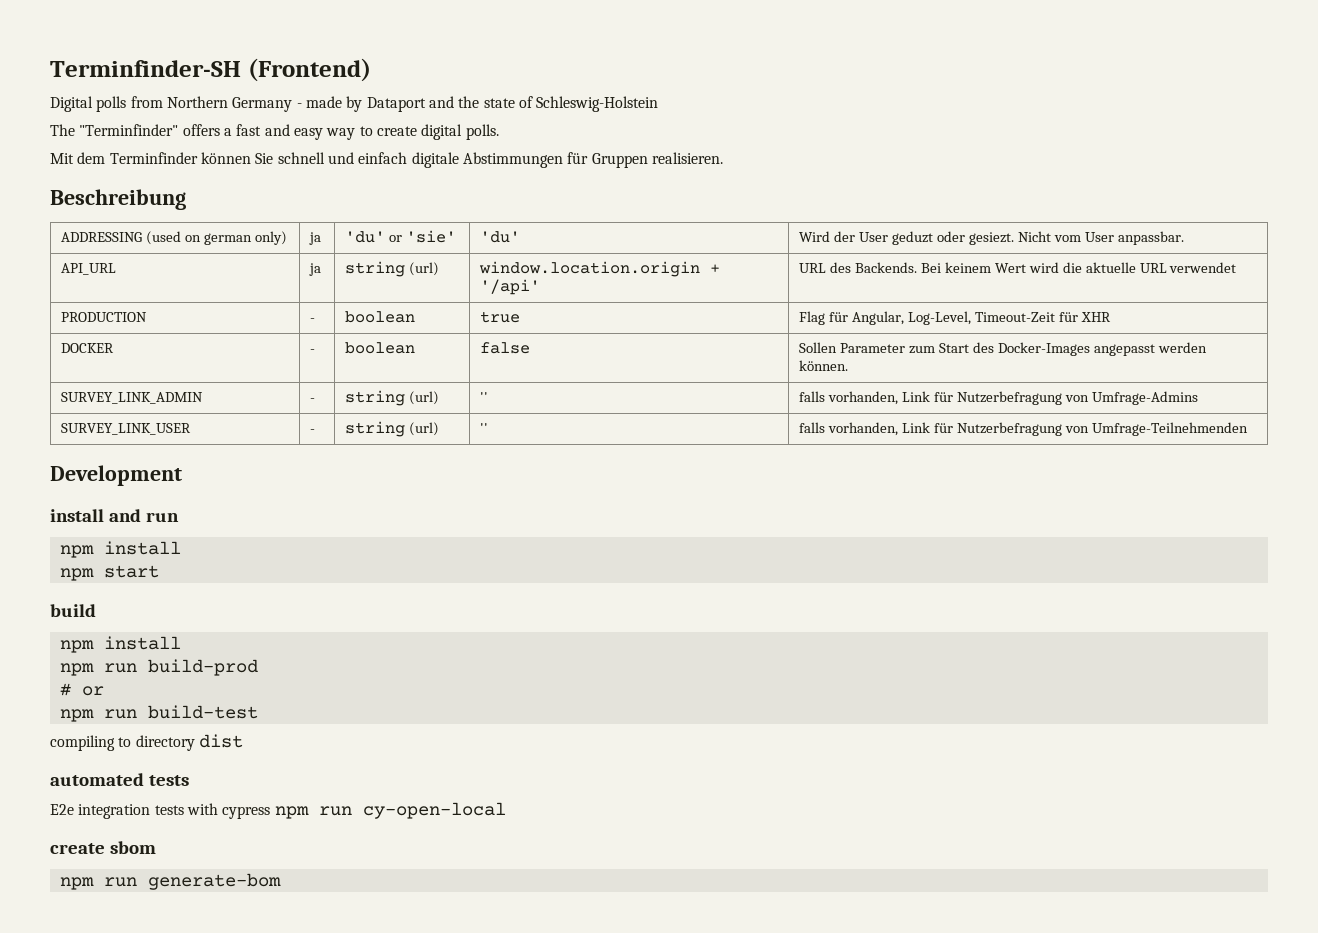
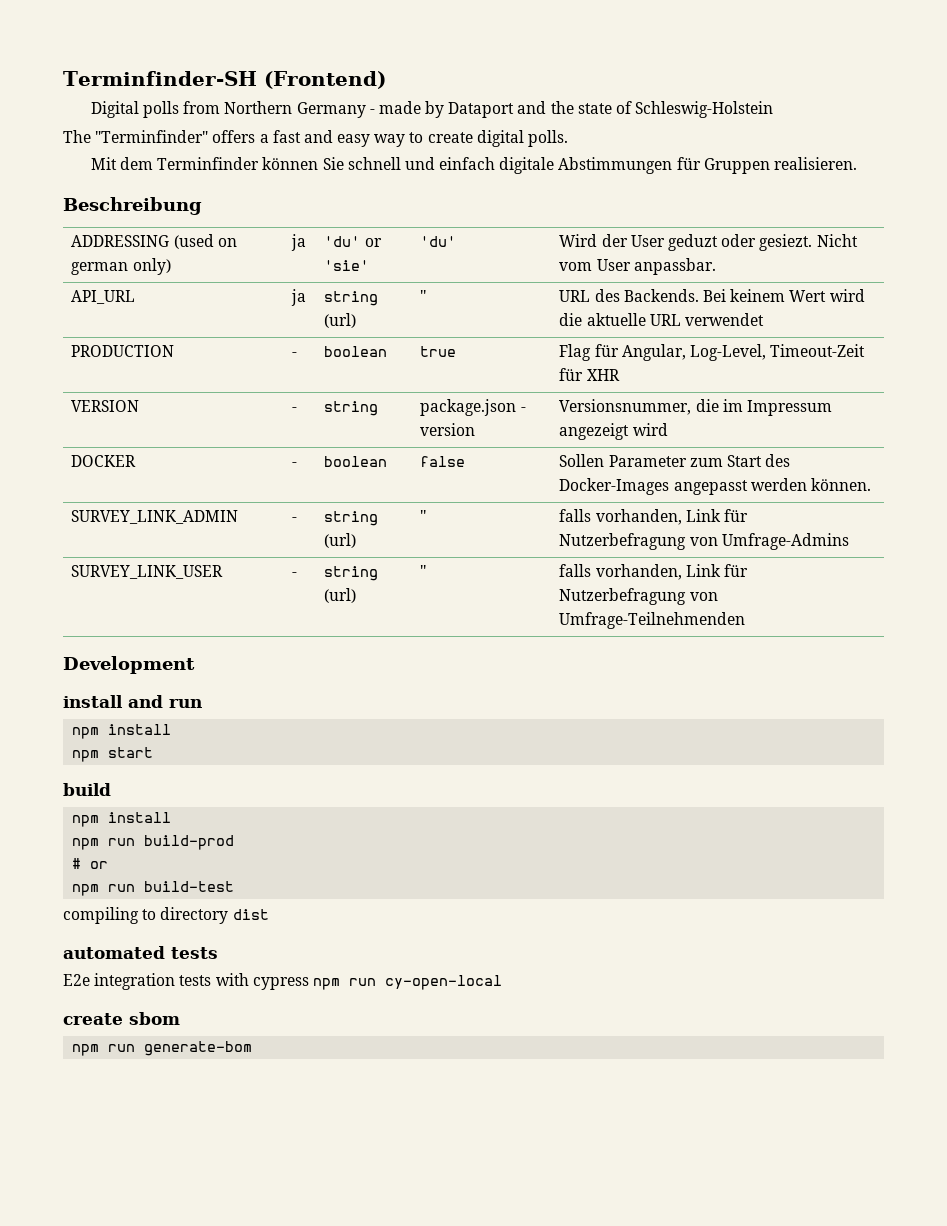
[479,261,721,277] [480,279,541,295] window.location.origin + '/api' -> [420,290,427,302] ''
(1111, 317) none -> [71,400,140,412] [292,407,298,412] [324,401,379,416] [420,399,526,416] [420,423,476,436] [559,399,832,416] [559,423,668,440] // VERSION | - | string | package.json - version | Versionsnummer, die im Impressum angezeigt wird

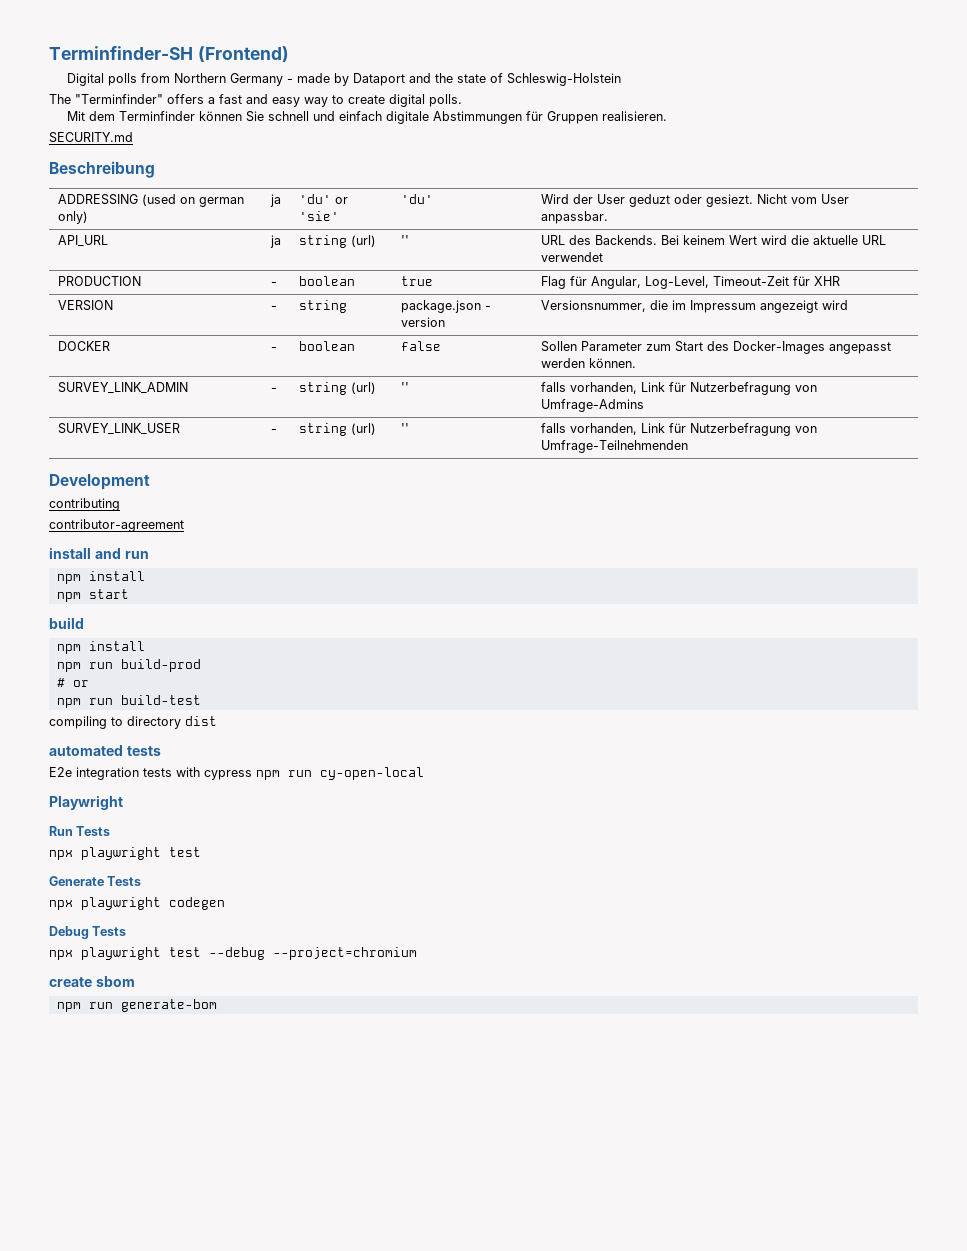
(858, 163) none -> [49,132,133,143] // SECURITY.md
(195, 665) none -> [49,498,120,511] [49,519,184,532] // contributing // contributor-agreement
(502, 982) none -> [49,795,123,810] [49,826,111,836] [49,847,201,860] [49,876,142,886] [49,897,225,910] [49,926,127,939] [49,947,417,960] // Playwright // Run Tests // npx playwright test // Generate Tests // npx playwright codegen // Debug Tests // npx playwright test --debug --project=chromium

